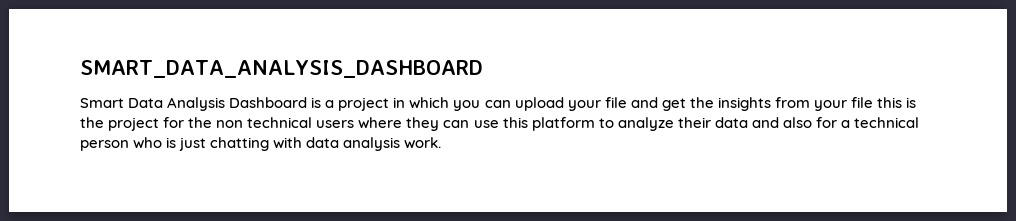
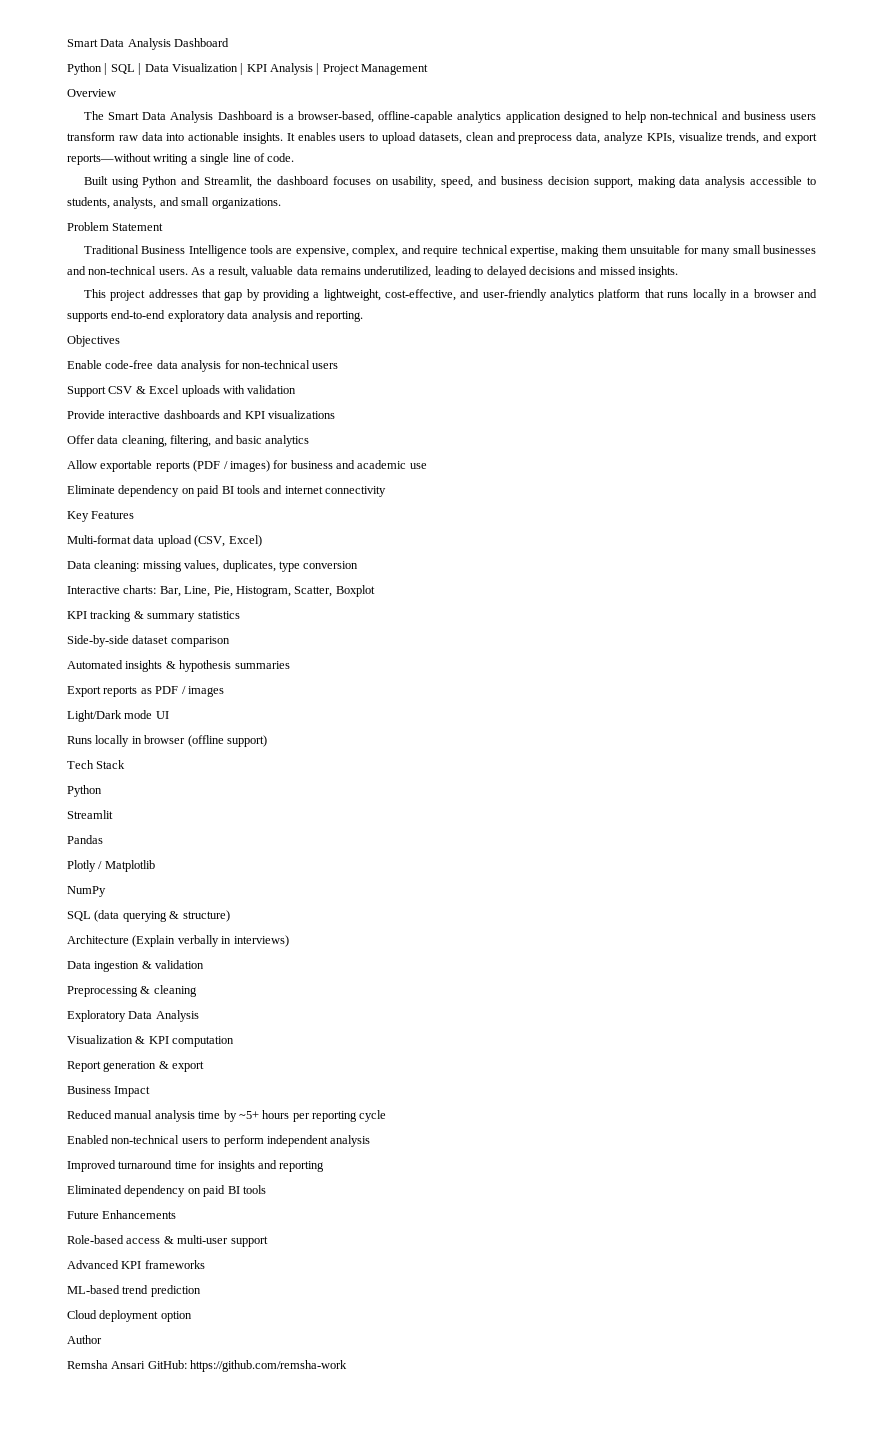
[80,60,483,78] SMART_DATA_ANALYSIS_DASHBOARD // -> [67,38,230,50] [67,63,429,75] [67,89,116,97] [83,111,104,120] Smart Data Analysis Dashboard // Python | SQL | Data Visualization | KPI Analysis | Project Management // Overview // The
[338,97,917,111] [80,117,920,131] [80,137,442,151] project in which you can upload your file and get the insights from your file this is the project for the non technical users where they can use this platform to analyze their data and also for a technical person who is just chatting with data analysis work. -> [298,111,816,123] [67,132,818,144] [67,153,295,165] [83,176,816,188] [67,197,281,209] [67,222,164,231] [83,245,816,257] [67,266,678,278] [83,289,818,301] [67,310,364,322] [67,335,120,347] [67,360,339,372] [67,385,297,397] [67,410,335,419] [67,435,310,447] [67,460,427,472] [67,485,386,497] [67,511,135,522] [67,535,262,547] [67,560,359,572] [67,585,375,597] [67,610,240,622] [67,635,230,647] [67,660,290,672] [67,686,224,697] [67,710,169,722] [67,735,267,747] [67,760,126,769] [67,785,102,797] [67,810,113,819] [67,835,103,844] [67,860,155,872] [67,886,106,897] [67,910,230,922] [67,935,289,947] [67,960,205,972] [67,985,197,997] [67,1010,199,1022] [67,1035,235,1047] [67,1061,205,1072] [67,1086,151,1097] [67,1110,387,1122] [67,1135,371,1147] [67,1160,325,1172] [67,1185,266,1197] [67,1210,177,1219] [67,1235,268,1247] [67,1260,205,1269] [67,1285,201,1297] [67,1310,192,1322] [67,1335,102,1344] [67,1360,348,1372] browser-based, offline-capable analytics application designed to help non-technical and business users transform raw data into actionable insights. It enables users to upload datasets, clean and preprocess data, analyze KPIs, visualize trends, and export reports—without writing a single line of code. // Built using Python and Streamlit, the dashboard focuses on usability, speed, and business decision support, making data analysis accessible to students, analysts, and small organizations. // Problem Statement // Traditional Business Intelligence tools are expensive, complex, and require technical expertise, making them unsuitable for many small businesses and non-technical users. As a result, valuable data remains underutilized, leading to delayed decisions and missed insights. // This project addresses that gap by providing a lightweight, cost-effective, and user-friendly analytics platform that runs locally in a browser and supports end-to-end exploratory data analysis and reporting. // Objectives // Enable code-free data analysis for non-technical users // Support CSV & Excel uploads with validation // Provide interactive dashboards and KPI visualizations // Offer data cleaning, filtering, and basic analytics // Allow exportable reports (PDF / images) for business and academic use // Eliminate dependency on paid BI tools and internet connectivity // Key Features // Multi-format data upload (CSV, Excel) // Data cleaning: missing values, duplicates, type conversion // Interactive charts: Bar, Line, Pie, Histogram, Scatter, Boxplot // KPI tracking & summary statistics // Side-by-side dataset comparison // Automated insights & hypothesis summaries // Export reports as PDF / images // Light/Dark mode UI // Runs locally in browser (offline support) // Tech Stack // Python // Streamlit // Pandas // Plotly / Matplotlib // NumPy // SQL (data querying & structure) // Architecture (Explain verbally in interviews) // Data ingestion & validation // Preprocessing & cleaning // Exploratory Data Analysis // Visualization & KPI computation // Report generation & export // Business Impact // Reduced manual analysis time by ~5+ hours per reporting cycle // Enabled non-technical users to perform independent analysis // Improved turnaround time for insights and reporting // Eliminated dependency on paid BI tools // Future Enhancements // Role-based access & multi-user support // Advanced KPI frameworks // ML-based trend prediction // Cloud deployment option // Author // Remsha Ansari GitHub: https://github.com/remsha-work

